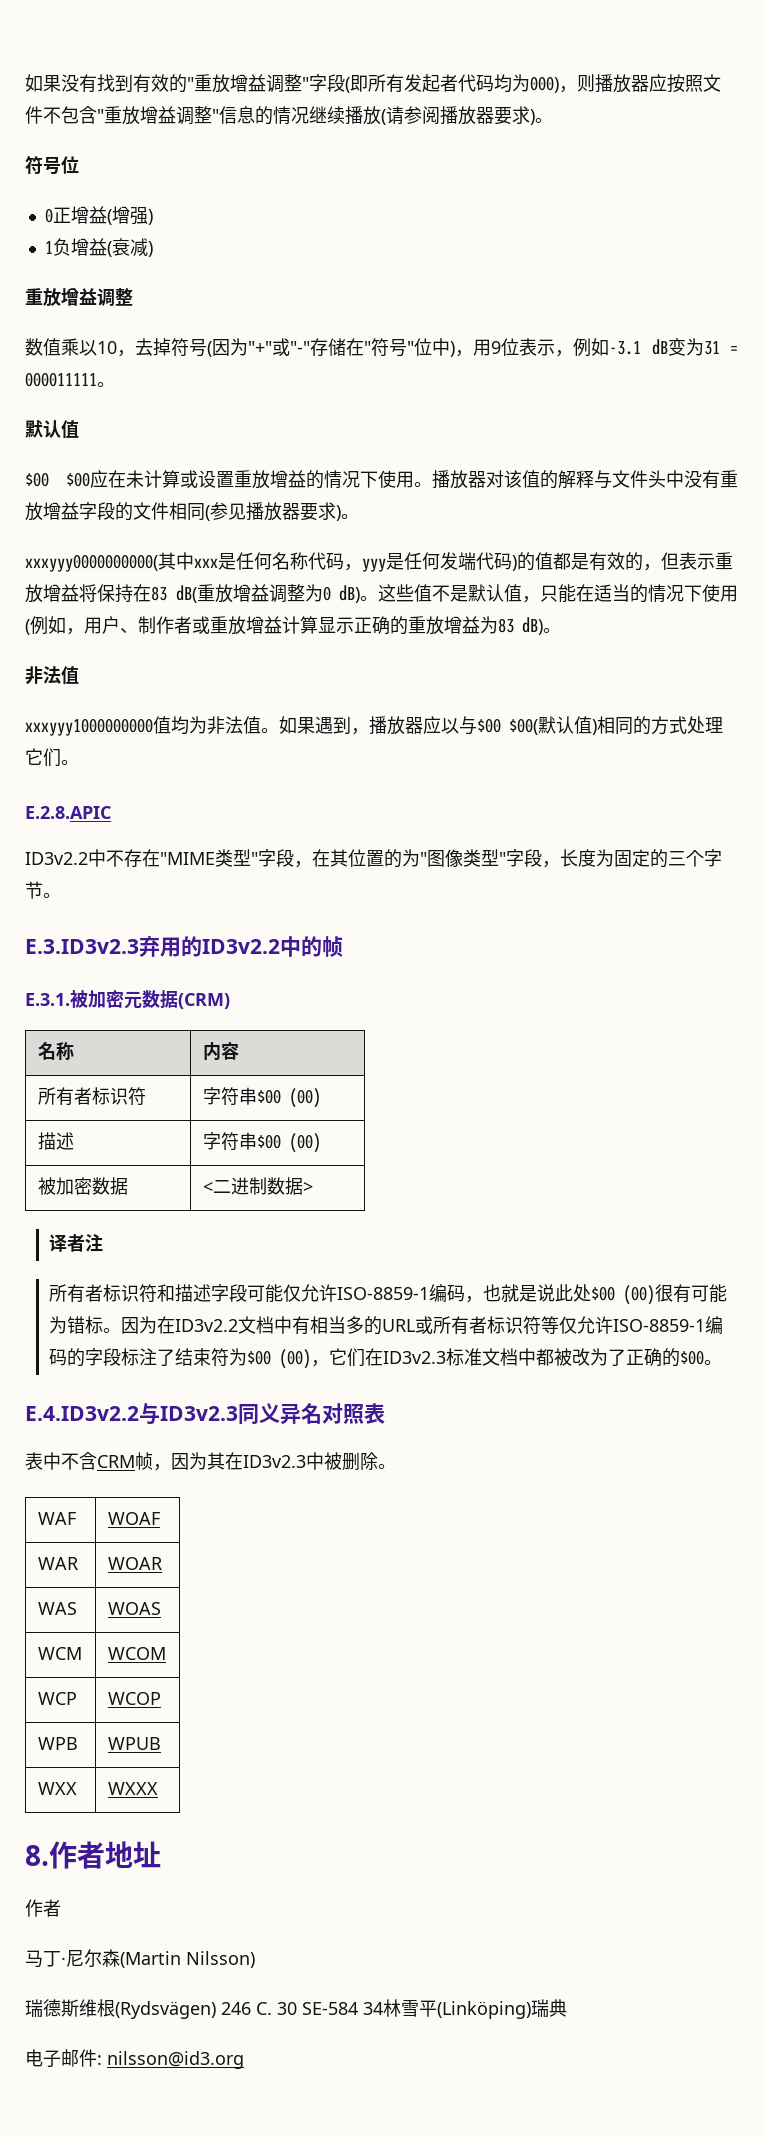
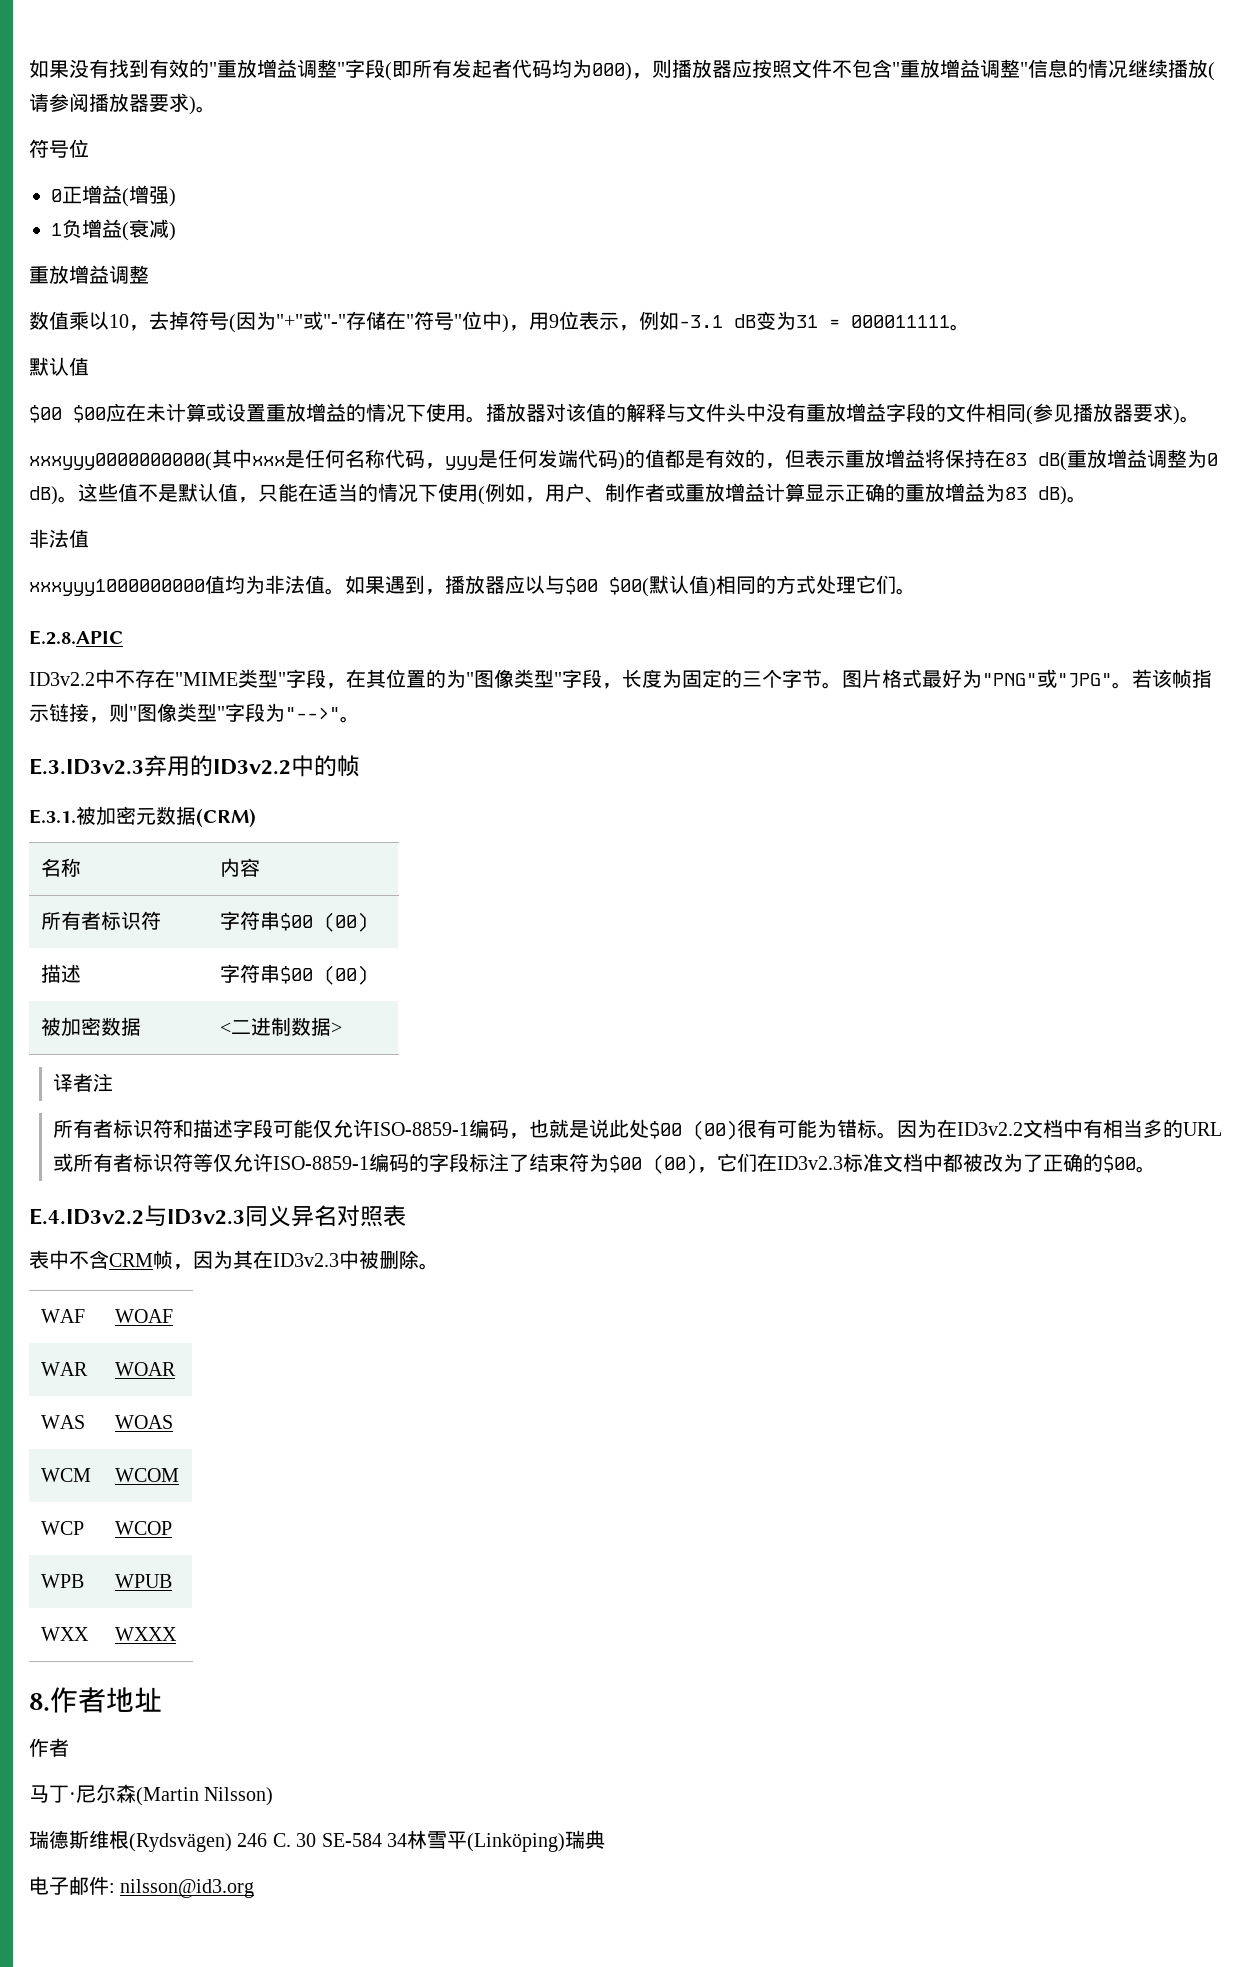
(61, 895) none -> [842,669,1212,689] [29,703,360,723] 图片格式最好为"PNG"或"JPG"。若该帧指示链接，则"图像类型"字段为"-->"。

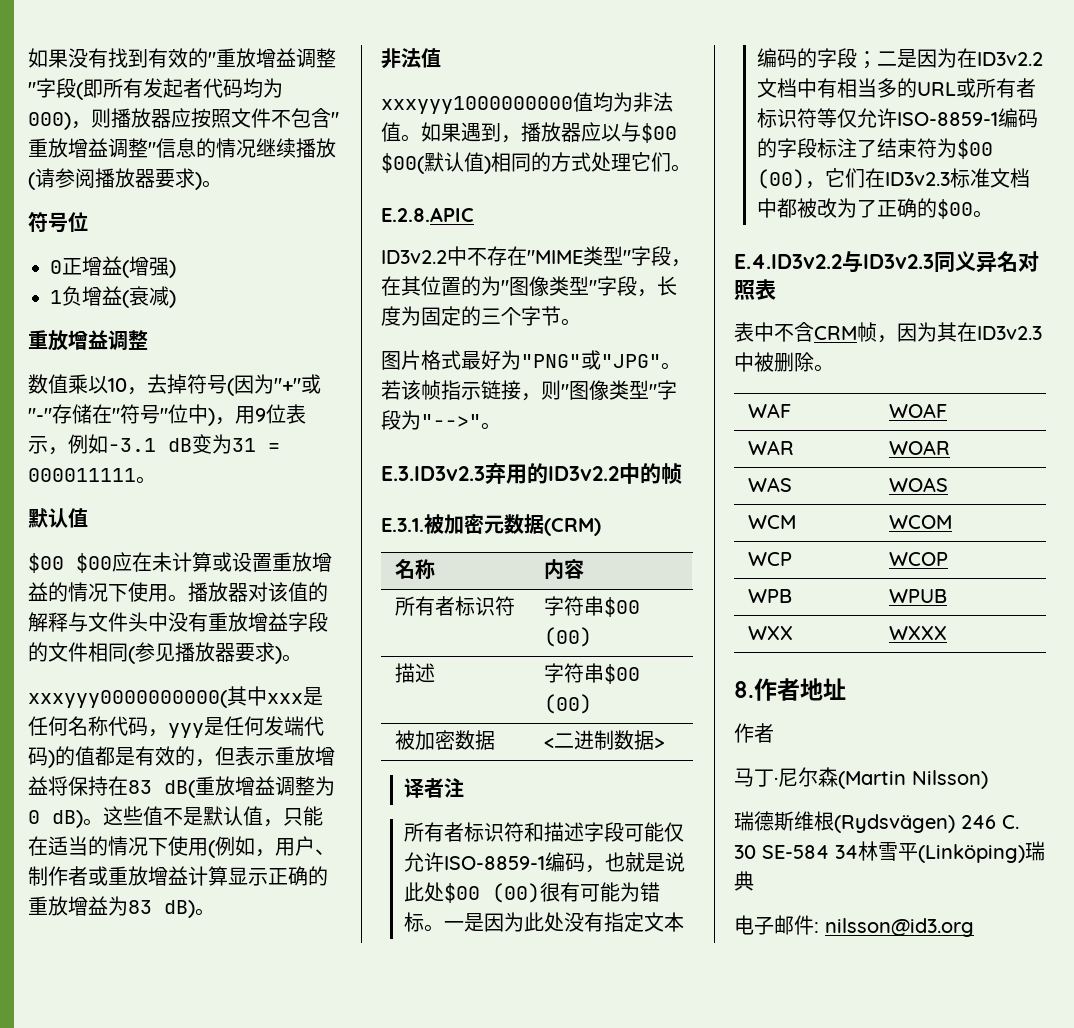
(842, 685) none -> (581, 322) //
(897, 1135) none -> [443,912,684,932] [756,48,917,69] 一是因为此处没有指定文本编码的字段；二是

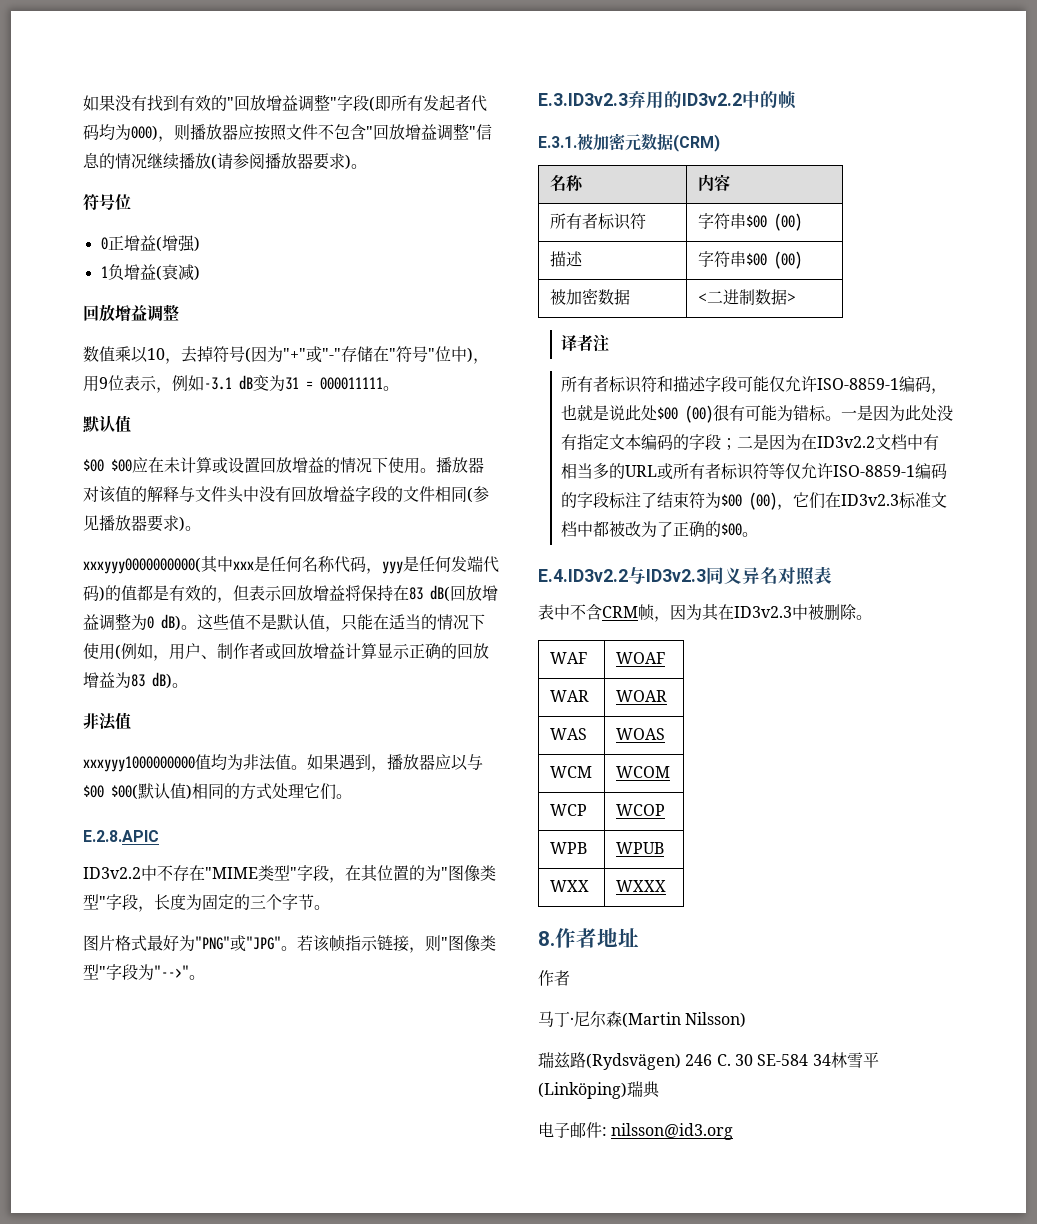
[216,48,236,67] 重 -> [234,95,250,111] 回
[28,138,48,157] 重 -> [373,124,389,140] 回
[28,330,48,349] 重 -> [83,305,99,321] 回
[272,552,292,571] 重 -> [260,457,276,473] 回
[208,612,228,631] 重 -> [291,486,307,502] 回
[275,746,295,765] 重 -> [281,585,297,601] 回
[195,776,215,795] 重 -> [450,585,466,601] 回
[108,866,128,885] 重 -> [281,643,297,659] 回
[28,896,48,915] 重 -> [457,643,473,659] 回
[754,811,834,831] 德斯维根 -> [554,1052,586,1069] 兹路

